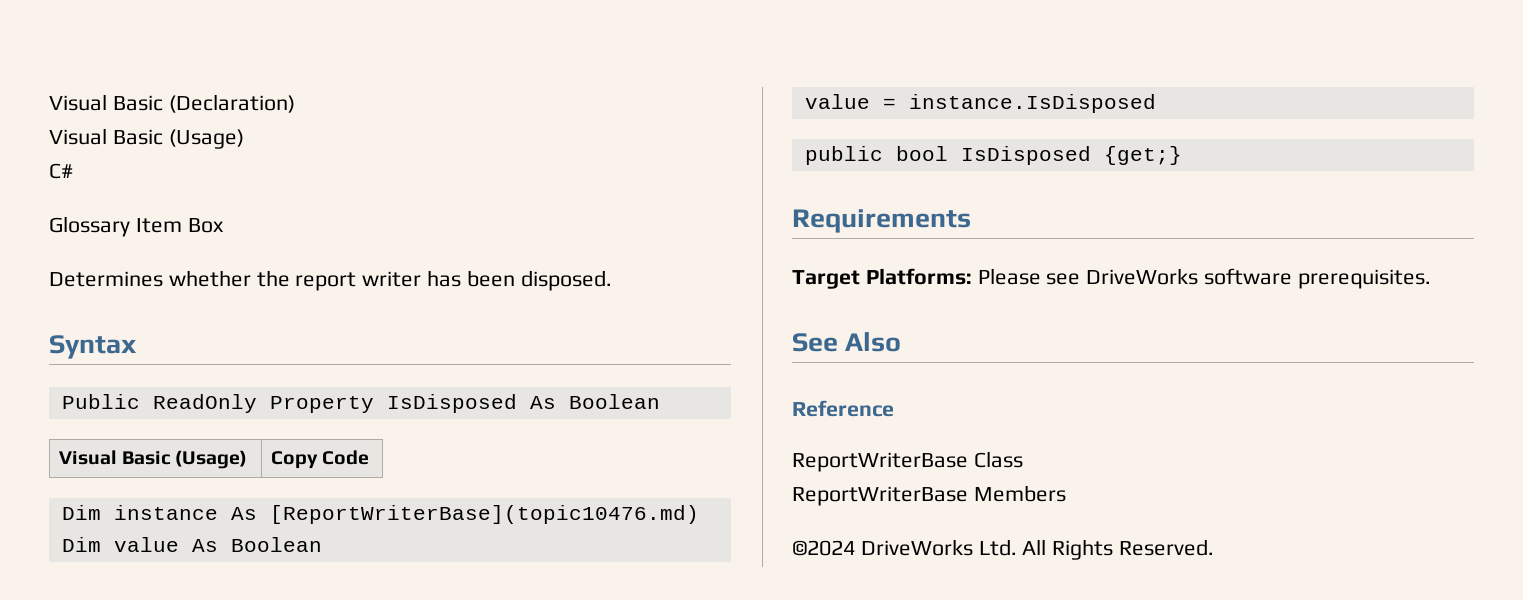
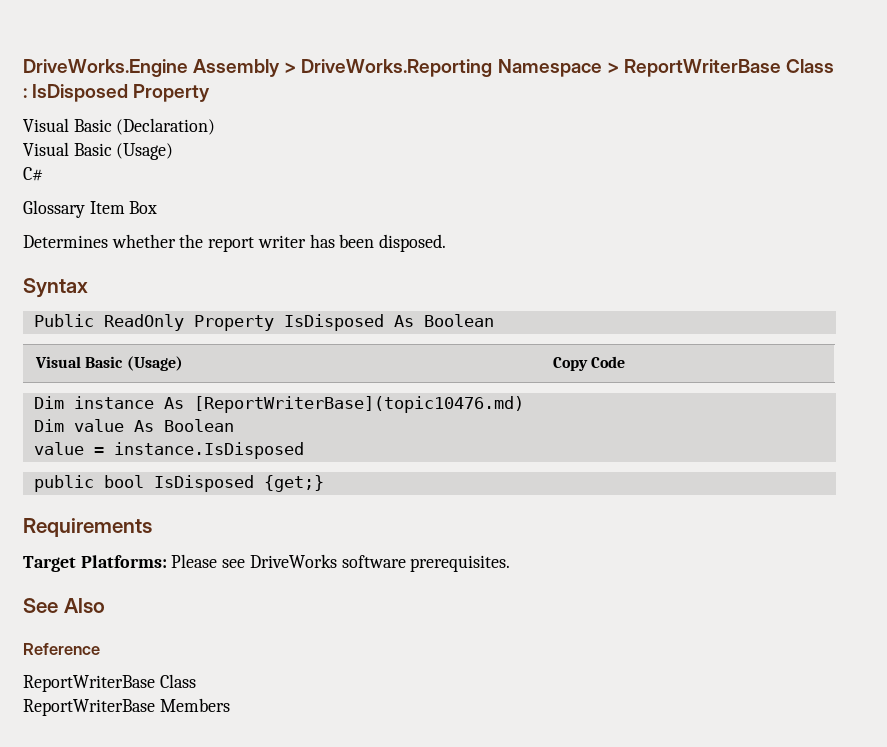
(49, 102) none -> [23,59,834,77] [23,84,211,102] DriveWorks.Engine Assembly > DriveWorks.Reporting Namespace > ReportWriterBase Class : IsDisposed Property //
[792,539,1215,560] // ©2024 DriveWorks Ltd. All Rights Reserved. -> (230, 705) none

